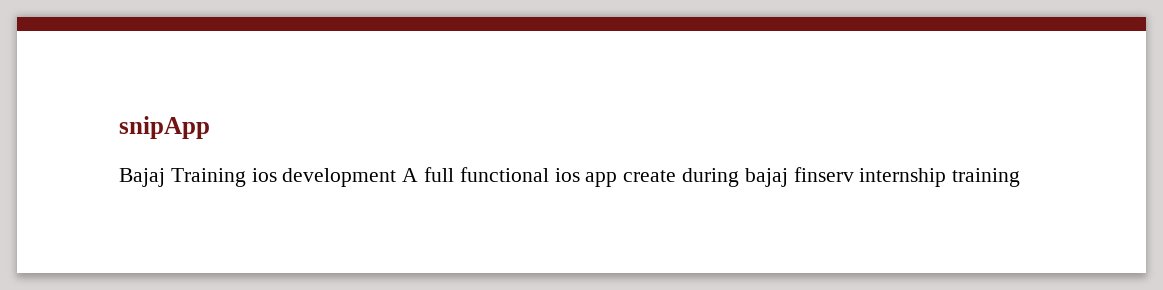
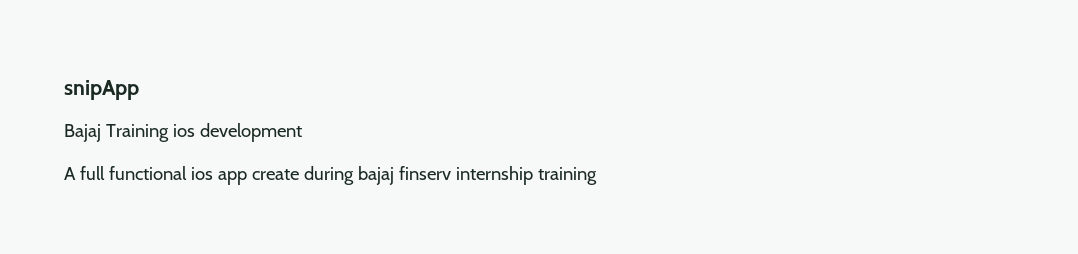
(397, 177) none -> (302, 132) //

